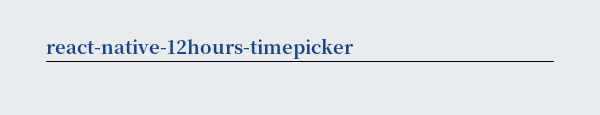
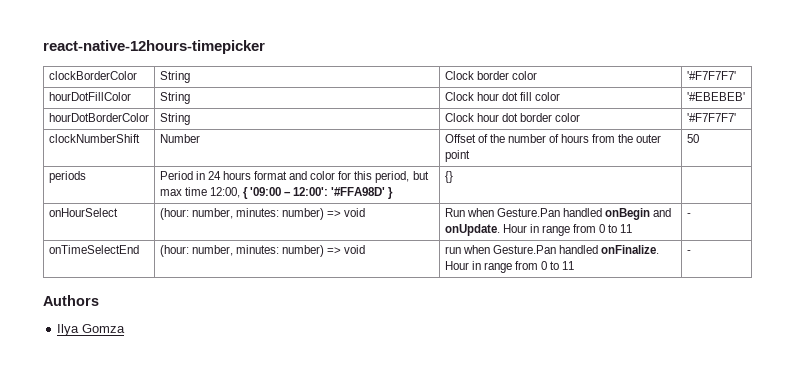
(354, 48) none -> [48,71,137,80] [159,71,190,83] [444,71,537,80] [686,71,736,80] [48,92,131,101] [159,92,190,104] [444,92,560,101] [686,92,745,101] [48,113,149,122] [159,113,190,125] [444,113,580,122] [686,113,736,122] [48,134,140,143] [159,134,200,143] [444,134,662,143] [444,150,470,162] [686,134,699,143] [48,171,86,183] [159,171,429,183] [159,187,394,199] [444,171,453,183] [48,208,118,217] [159,208,366,220] [444,208,672,220] [444,224,633,236] [686,213,691,217] [48,245,139,254] [159,245,366,257] [444,245,659,254] [444,261,575,273] [686,250,691,254] [43,295,99,306] [57,324,126,336] // clockBorderColor | String | Clock border color | '#F7F7F7' // hourDotFillColor | String | Clock hour dot fill color | '#EBEBEB' // hourDotBorderColor | String | Clock hour dot border color | '#F7F7F7' // clockNumberShift | Number | Offset of the number of hours from the outer point | 50 // periods | Period in 24 hours format and color for this period, but max time 12:00, { '09:00 – 12:00': '#FFA98D' } | {} | // onHourSelect | (hour: number, minutes: number) => void | Run when Gesture.Pan handled onBegin and onUpdate. Hour in range from 0 to 11 | - // onTimeSelectEnd | (hour: number, minutes: number) => void | run when Gesture.Pan handled onFinalize. Hour in range from 0 to 11 | - // Authors // Ilya Gomza

